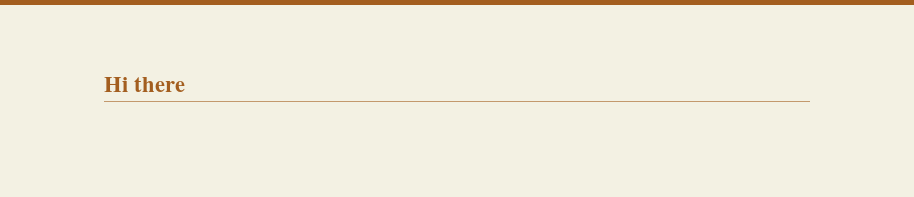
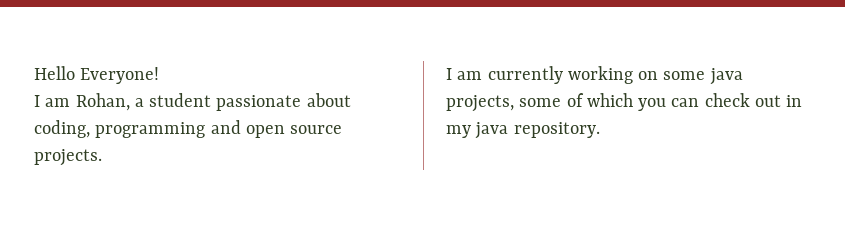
[104,77,186,92] Hi there -> [34,66,160,84] [34,93,351,111] [34,120,343,138] [34,149,102,166] [446,66,743,85] [446,93,803,112] [446,122,600,139] Hello Everyone! // I am Rohan, a student passionate about coding, programming and open source projects. // I am currently working on some java projects, some of which you can check out in my java repository.

